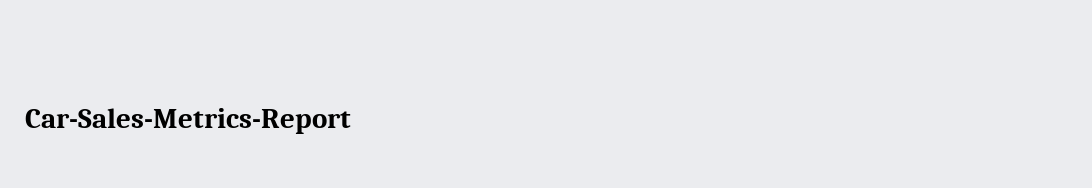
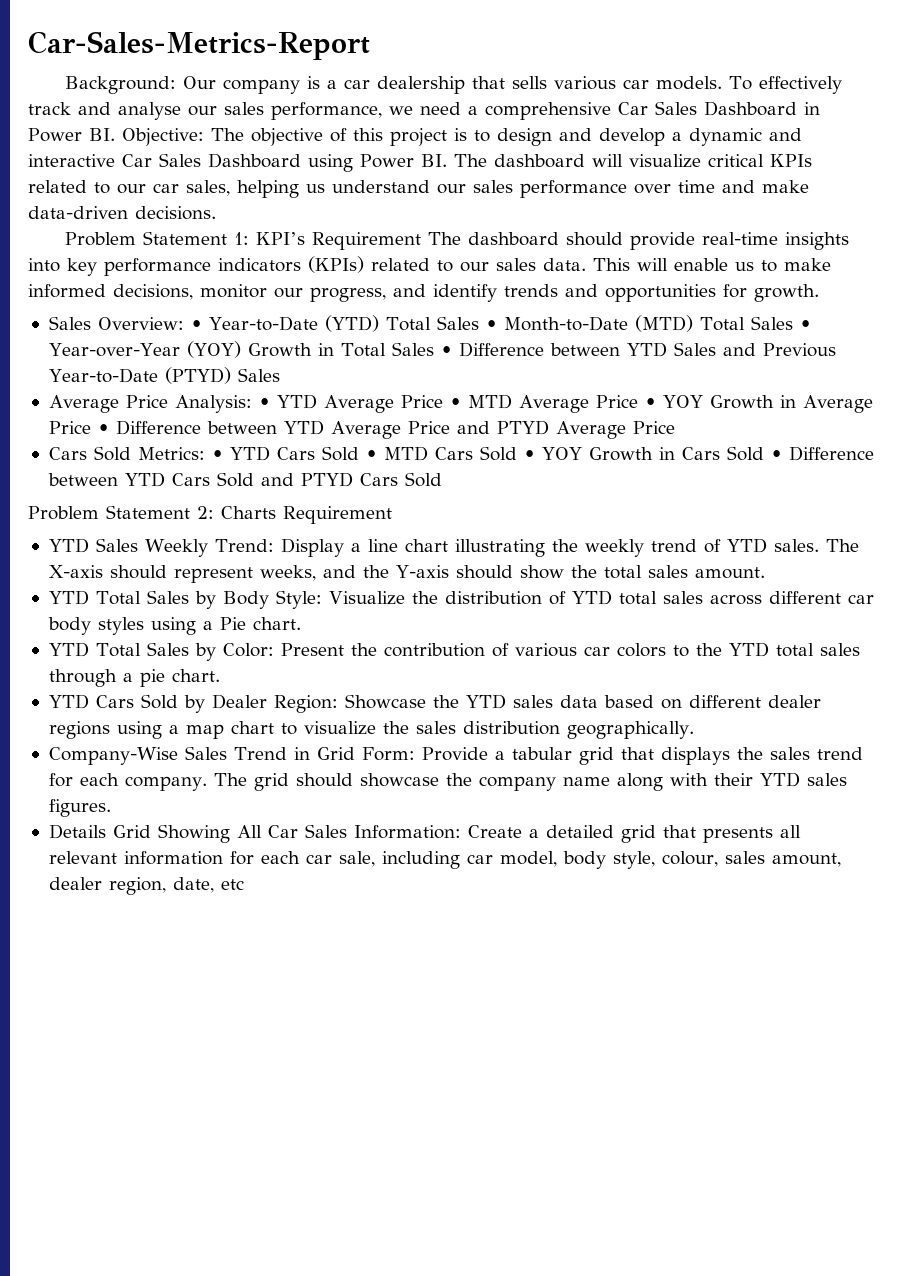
(351, 121) none -> [64,76,842,94] [28,101,820,120] [28,128,802,146] [28,153,812,172] [28,180,809,198] [28,206,216,220] [64,231,849,250] [28,256,831,276] [28,284,819,302] [48,315,811,332] [48,341,836,358] [48,367,280,384] [48,394,873,413] [48,420,675,439] [48,446,874,461] [47,472,442,487] [28,505,392,524] [48,538,859,557] [48,565,765,583] [48,590,874,609] [47,617,301,635] [48,642,860,661] [48,669,220,687] [48,694,821,713] [48,721,694,739] [48,746,863,765] [48,772,847,791] [48,799,111,817] [48,824,801,843] [48,851,841,869] [48,877,244,895] // Background: Our company is a car dealership that sells various car models. To effectively track and analyse our sales performance, we need a comprehensive Car Sales Dashboard in Power BI. Objective: The objective of this project is to design and develop a dynamic and interactive Car Sales Dashboard using Power BI. The dashboard will visualize critical KPIs related to our car sales, helping us understand our sales performance over time and make data-driven decisions. // Problem Statement 1: KPI’s Requirement The dashboard should provide real-time insights into key performance indicators (KPIs) related to our sales data. This will enable us to make informed decisions, monitor our progress, and identify trends and opportunities for growth. // Sales Overview: • Year-to-Date (YTD) Total Sales • Month-to-Date (MTD) Total Sales • Year-over-Year (YOY) Growth in Total Sales • Difference between YTD Sales and Previous Year-to-Date (PTYD) Sales // Average Price Analysis: • YTD Average Price • MTD Average Price • YOY Growth in Average Price • Difference between YTD Average Price and PTYD Average Price // Cars Sold Metrics: • YTD Cars Sold • MTD Cars Sold • YOY Growth in Cars Sold • Difference between YTD Cars Sold and PTYD Cars Sold // Problem Statement 2: Charts Requirement // YTD Sales Weekly Trend: Display a line chart illustrating the weekly trend of YTD sales. The X-axis should represent weeks, and the Y-axis should show the total sales amount. // YTD Total Sales by Body Style: Visualize the distribution of YTD total sales across different car body styles using a Pie chart. // YTD Total Sales by Color: Present the contribution of various car colors to the YTD total sales through a pie chart. // YTD Cars Sold by Dealer Region: Showcase the YTD sales data based on different dealer regions using a map chart to visualize the sales distribution geographically. // Company-Wise Sales Trend in Grid Form: Provide a tabular grid that displays the sales trend for each company. The grid should showcase the company name along with their YTD sales figures. // Details Grid Showing All Car Sales Information: Create a detailed grid that presents all relevant information for each car sale, including car model, body style, colour, sales amount, dealer region, date, etc

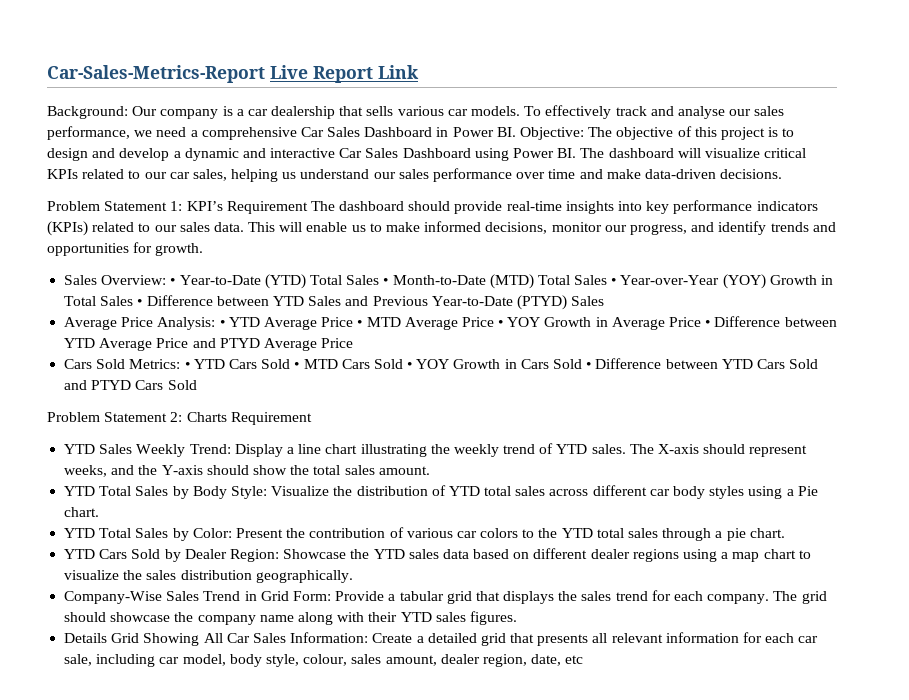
(370, 45) none -> [270,65,419,83] Live Report Link

